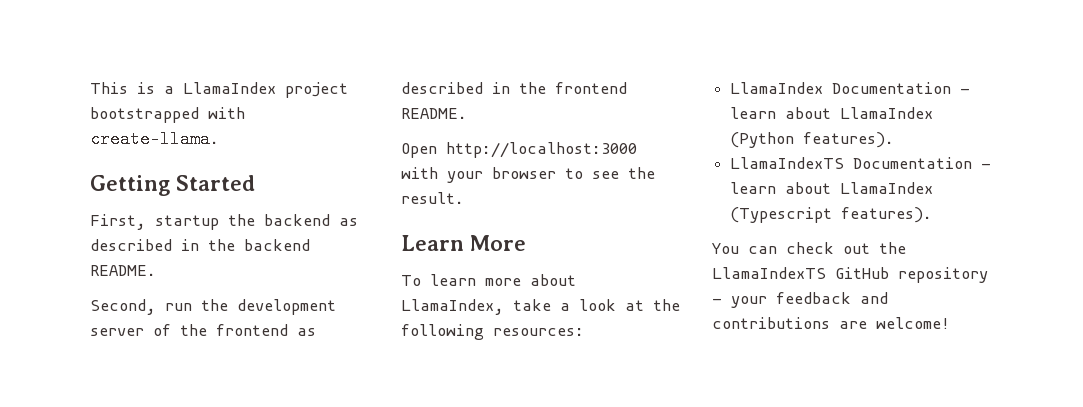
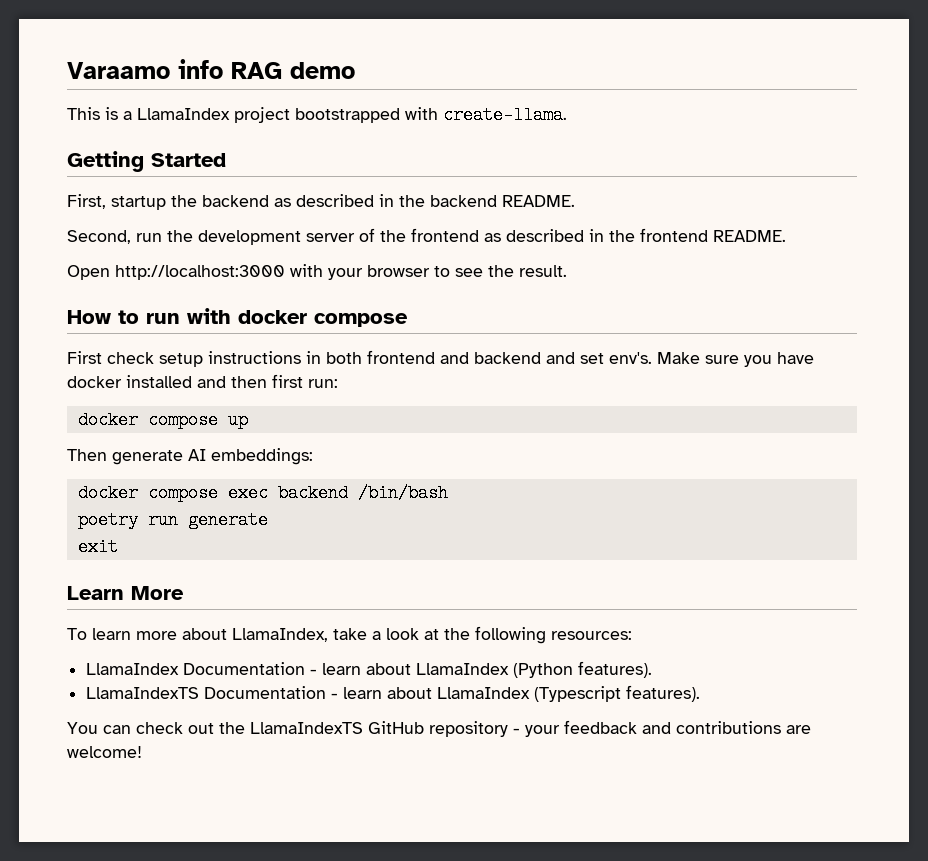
(90, 88) none -> [67,59,355,79] Varaamo info RAG demo //
(464, 198) none -> [67,308,408,327] [67,350,814,367] [67,374,338,388] [77,411,248,429] [67,448,313,465] [77,484,448,502] [77,511,268,529] [77,538,118,556] // How to run with docker compose // First check setup instructions in both frontend and backend and set env's. Make sure you have docker installed and then first run: // docker compose up // Then generate AI embeddings: // docker compose exec backend /bin/bash // poetry run generate // exit

